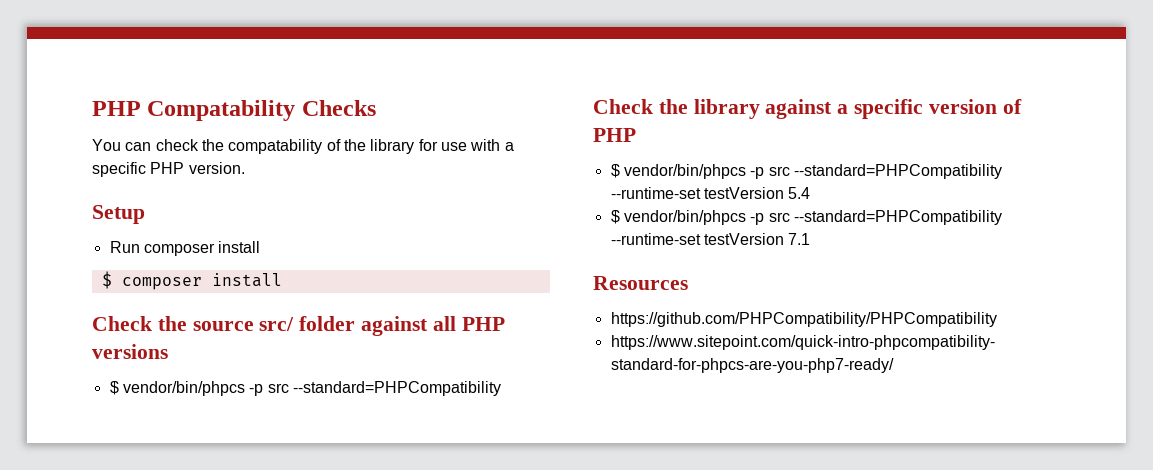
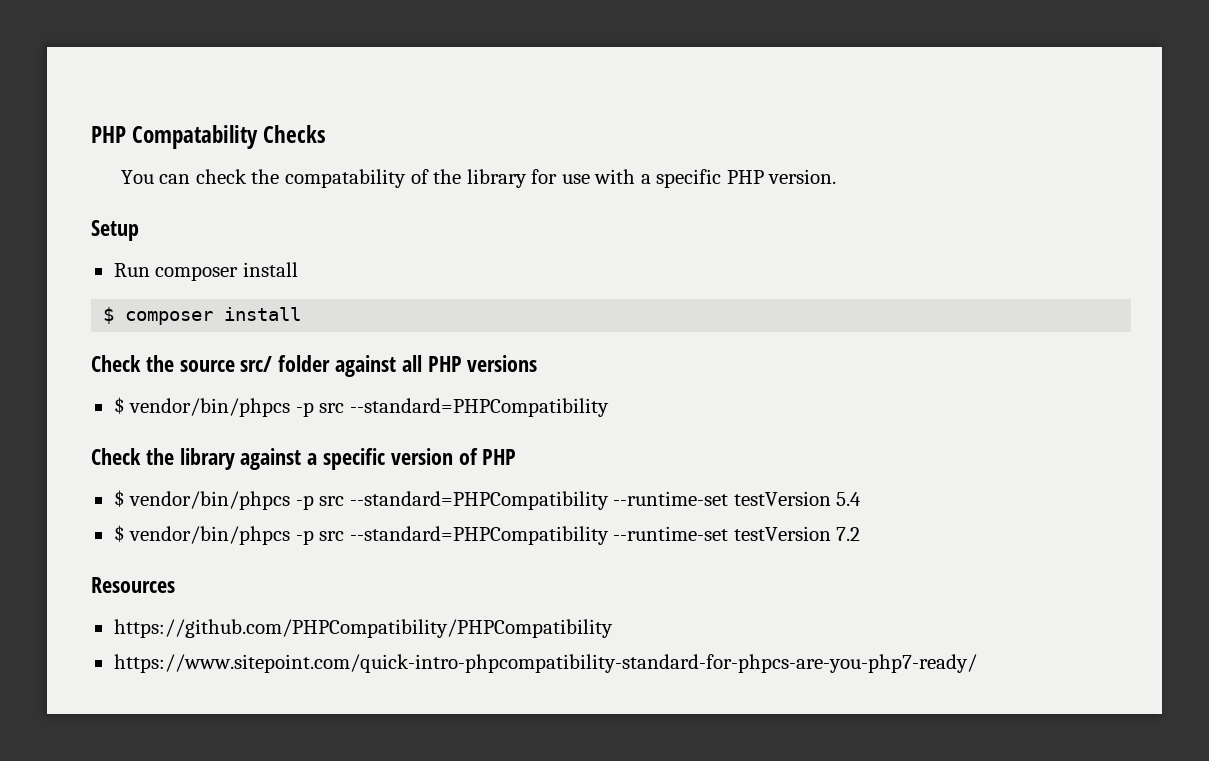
[788,233,811,245] 7.1 -> [836,527,861,541] 7.2

